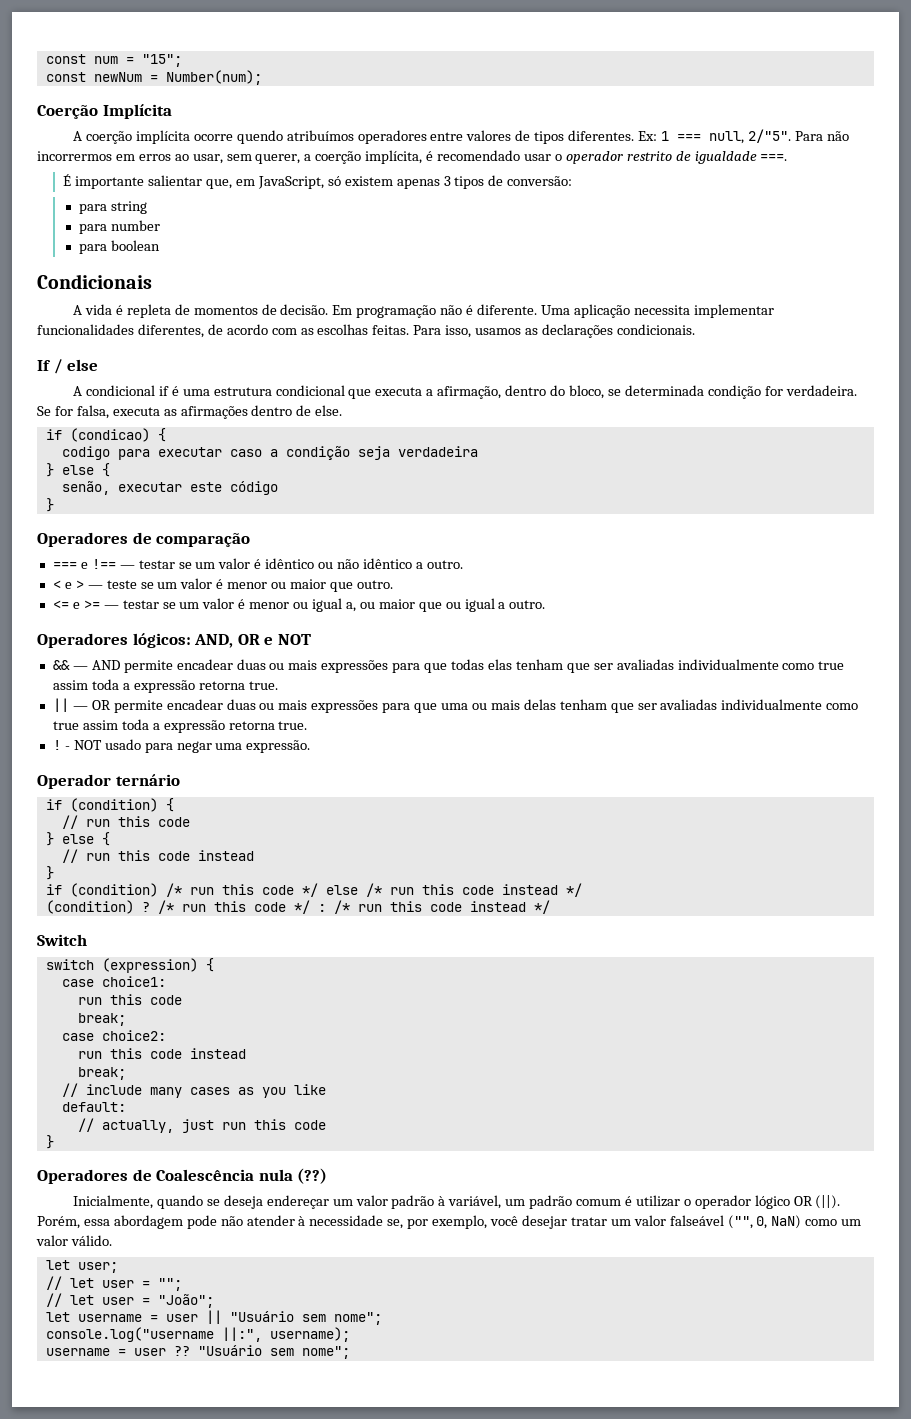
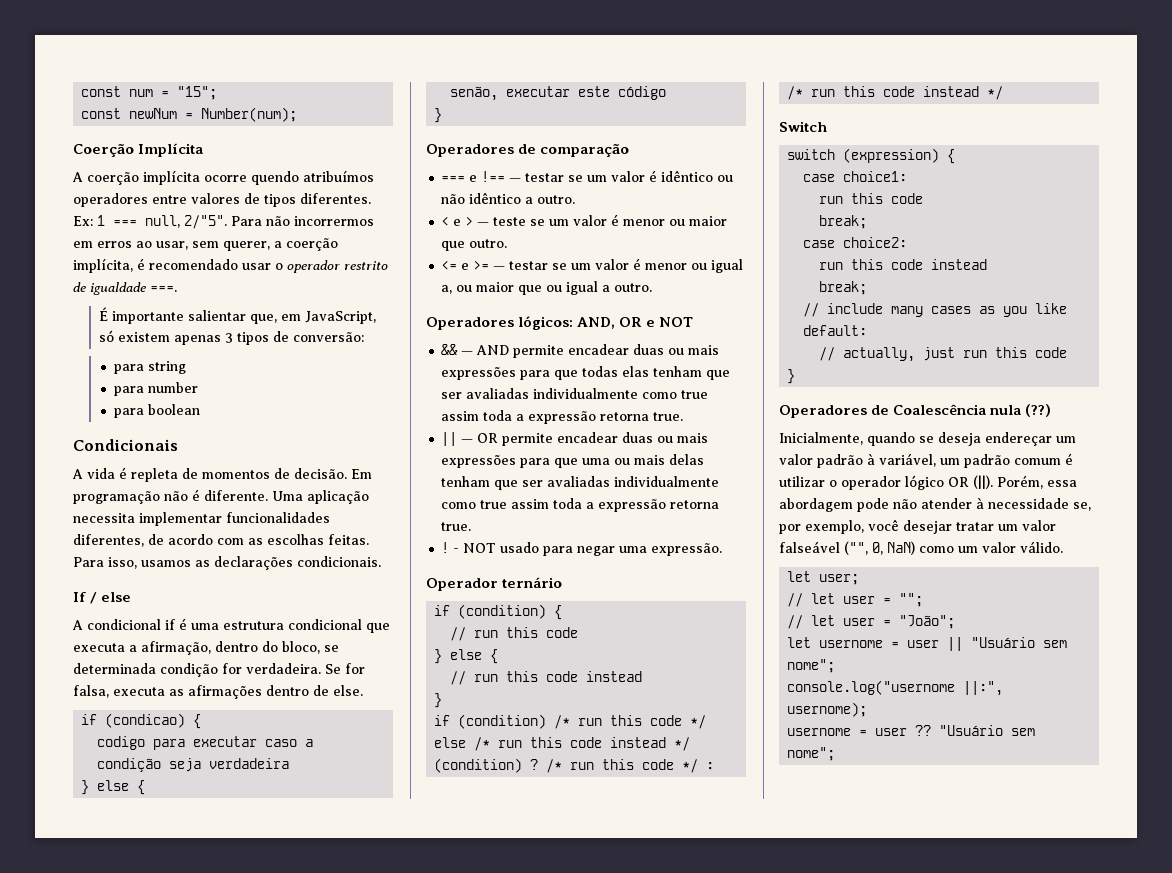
[77,1314,142,1322] username -> [819,640,884,648] usernome
[45,1327,350,1342] [45,1348,110,1356] console.log("username ||:", username); // username -> [787,680,1004,696] [787,702,868,717] [787,728,852,736] console.log("usernome ||:", usernome); // usernome

